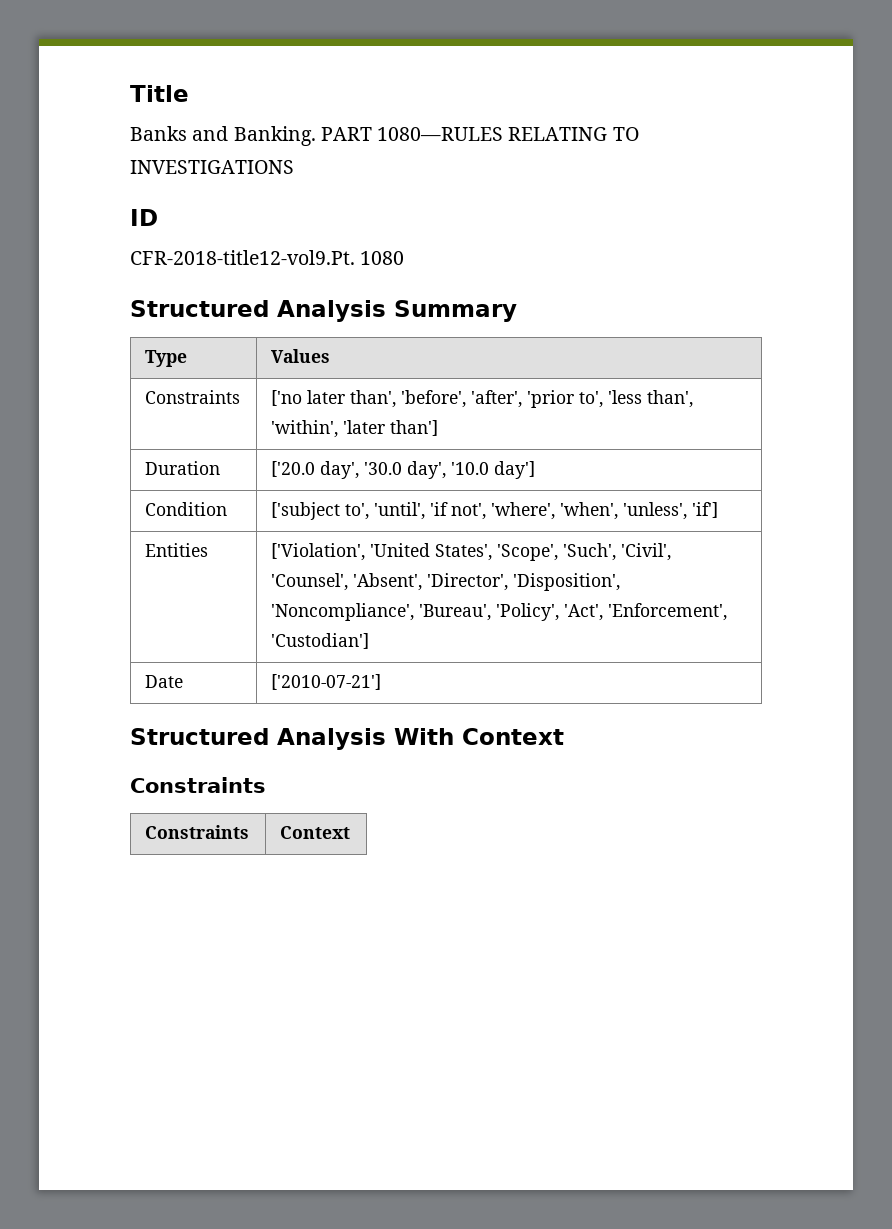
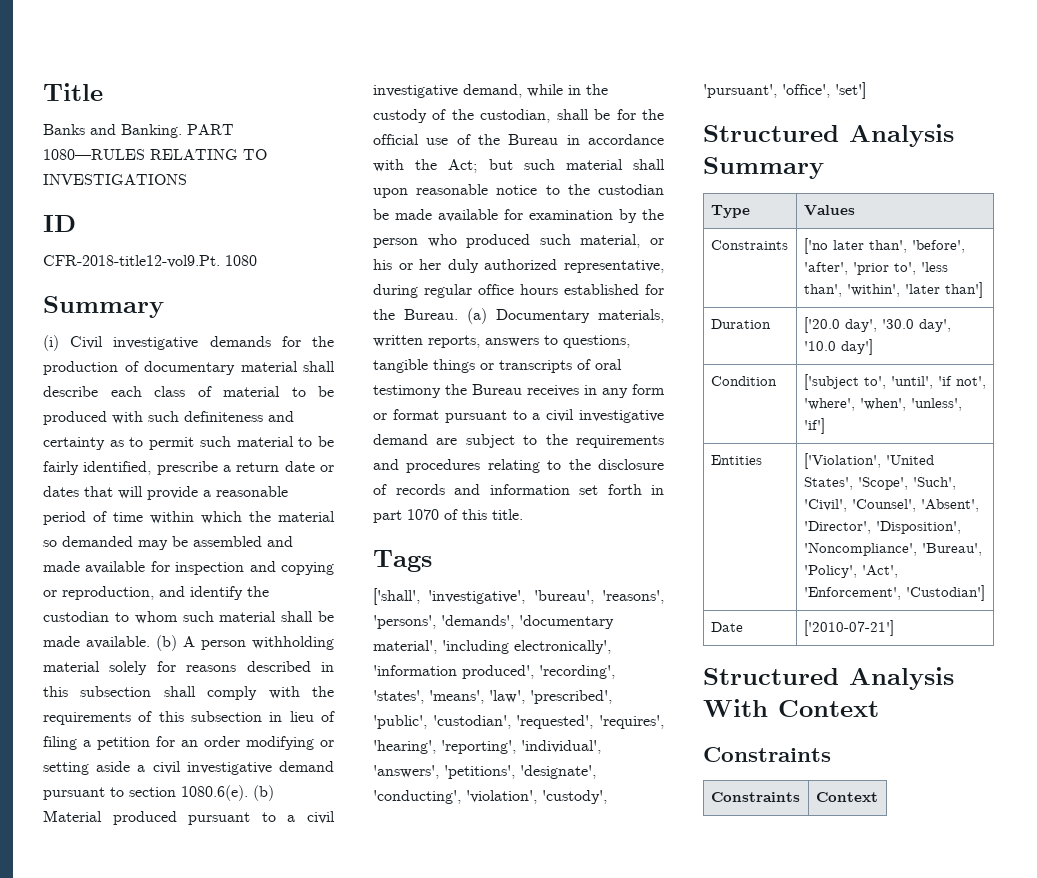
(405, 258) none -> [43,296,164,318] [43,335,334,351] [43,361,335,375] [43,386,334,397] [43,411,294,425] [43,436,334,450] [43,461,335,475] [43,486,288,500] [43,511,335,525] [43,536,293,550] [43,561,334,575] [43,586,269,600] [43,611,334,624] [43,635,334,651] [43,661,334,675] [43,686,334,700] [43,711,335,725] [43,736,334,750] [43,761,334,775] [43,785,274,801] [43,810,335,825] [373,84,608,98] [373,109,664,123] [373,134,664,145] [373,159,665,173] [373,184,664,198] [373,209,664,223] [373,234,664,248] [373,259,664,273] [373,284,664,298] [373,308,664,324] [373,335,630,348] [373,359,622,373] [373,384,665,398] [373,409,664,423] [373,434,664,448] [373,459,664,473] [373,484,664,495] [373,509,523,523] [373,550,432,572] [373,588,664,605] [373,615,614,629] [373,640,611,654] [373,665,615,679] [373,690,612,704] [373,715,664,729] [373,740,601,754] [373,765,596,779] [373,790,607,804] [703,82,866,99] // Summary // (i) Civil investigative demands for the production of documentary material shall describe each class of material to be produced with such definiteness and certainty as to permit such material to be fairly identified, prescribe a return date or dates that will provide a reasonable period of time within which the material so demanded may be assembled and made available for inspection and copying or reproduction, and identify the custodian to whom such material shall be made available. (b) A person withholding material solely for reasons described in this subsection shall comply with the requirements of this subsection in lieu of filing a petition for an order modifying or setting aside a civil investigative demand pursuant to section 1080.6(e). (b) Material produced pursuant to a civil investigative demand, while in the custody of the custodian, shall be for the official use of the Bureau in accordance with the Act; but such material shall upon reasonable notice to the custodian be made available for examination by the person who produced such material, or his or her duly authorized representative, during regular office hours established for the Bureau. (a) Documentary materials, written reports, answers to questions, tangible things or transcripts of oral testimony the Bureau receives in any form or format pursuant to a civil investigative demand are subject to the requirements and procedures relating to the disclosure of records and information set forth in part 1070 of this title. // Tags // ['shall', 'investigative', 'bureau', 'reasons', 'persons', 'demands', 'documentary material', 'including electronically', 'information produced', 'recording', 'states', 'means', 'law', 'prescribed', 'public', 'custodian', 'requested', 'requires', 'hearing', 'reporting', 'individual', 'answers', 'petitions', 'designate', 'conducting', 'violation', 'custody', 'pursuant', 'office', 'set']

